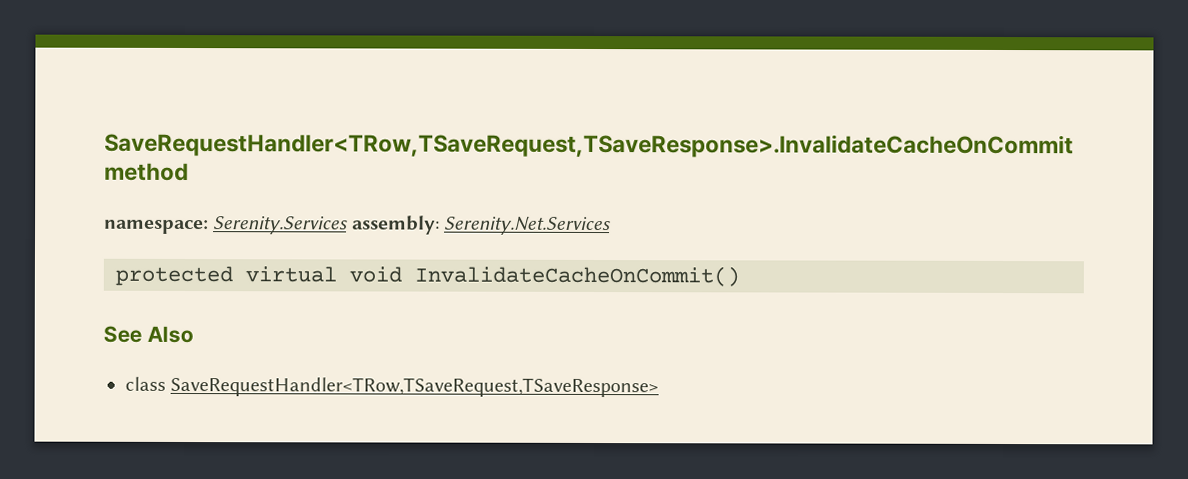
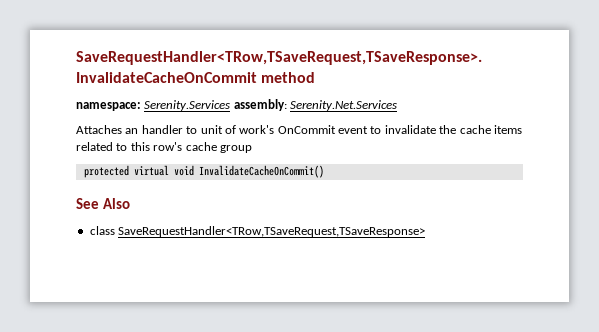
(612, 226) none -> [76,125,522,134] [76,142,252,153] // Attaches an handler to unit of work's OnCommit event to invalidate the cache items related to this row's cache group

